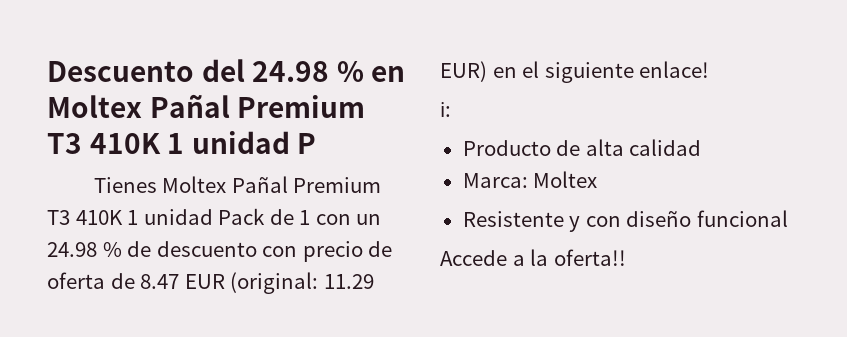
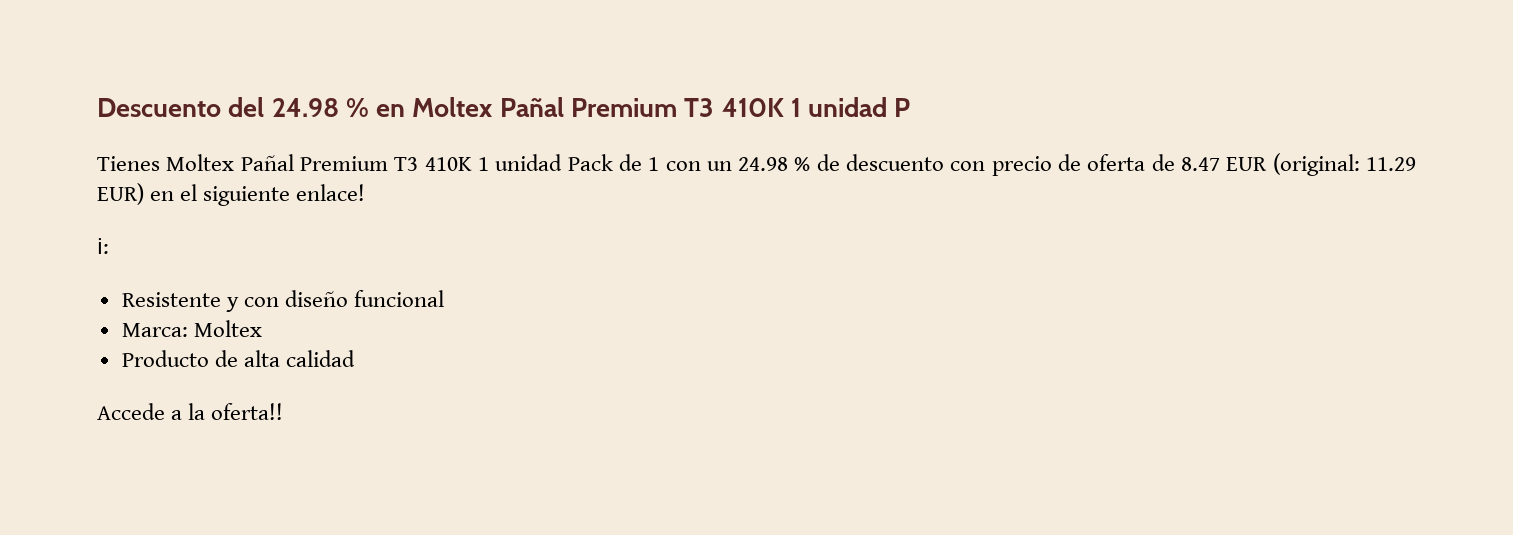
[462,139,702,156] [462,171,598,188] // Producto de alta calidad // Marca: Moltex -> (109, 246) none
(788, 218) none -> [121,320,262,337] [121,350,355,367] // Marca: Moltex // Producto de alta calidad

